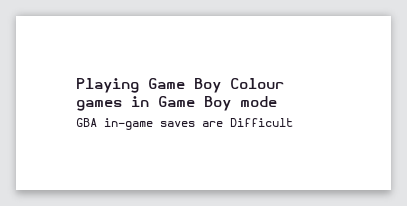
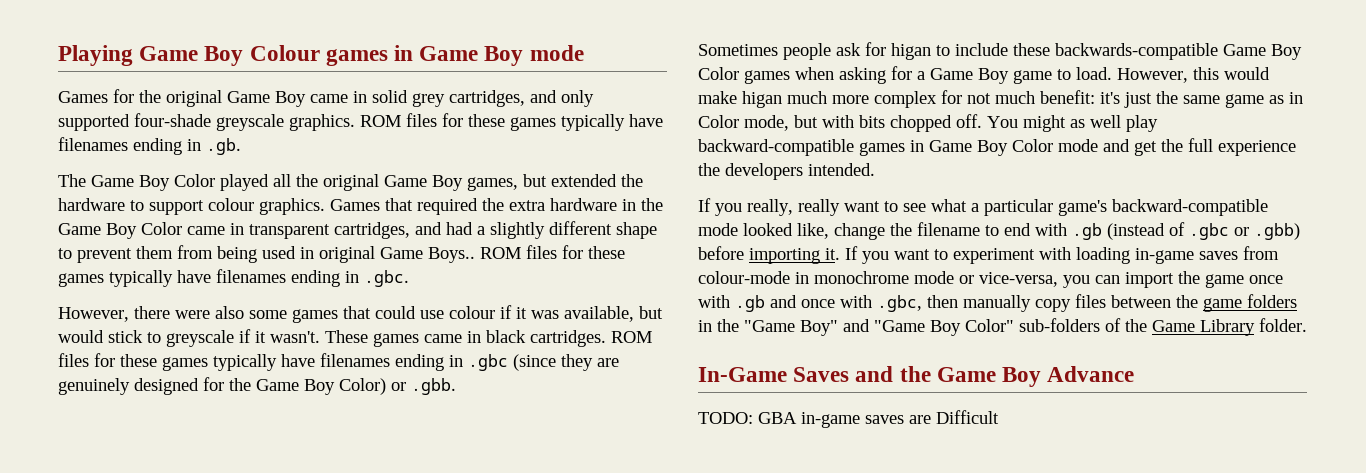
(277, 101) none -> [58,89,594,107] [58,113,663,131] [58,137,241,155] [58,174,643,191] [58,198,663,215] [58,221,657,239] [58,245,625,263] [58,269,409,287] [58,305,663,323] [58,329,652,347] [58,353,619,371] [58,377,456,395] [698,42,1302,60] [698,66,1270,84] [698,90,1303,108] [698,114,1158,132] [698,138,1296,156] [698,163,875,180] [698,198,1268,216] [698,222,1300,240] [698,246,1279,264] [698,271,1283,288] [698,294,1297,312] [698,318,1307,336] [698,366,1135,387] [698,412,753,424] Games for the original Game Boy came in solid grey cartridges, and only supported four-shade greyscale graphics. ROM files for these games typically have filenames ending in .gb. // The Game Boy Color played all the original Game Boy games, but extended the hardware to support colour graphics. Games that required the extra hardware in the Game Boy Color came in transparent cartridges, and had a slightly different shape to prevent them from being used in original Game Boys.. ROM files for these games typically have filenames ending in .gbc. // However, there were also some games that could use colour if it was available, but would stick to greyscale if it wasn't. These games came in black cartridges. ROM files for these games typically have filenames ending in .gbc (since they are genuinely designed for the Game Boy Color) or .gbb. // Sometimes people ask for higan to include these backwards-compatible Game Boy Color games when asking for a Game Boy game to load. However, this would make higan much more complex for not much benefit: it's just the same game as in Color mode, but with bits chopped off. You might as well play backward-compatible games in Game Boy Color mode and get the full experience the developers intended. // If you really, really want to see what a particular game's backward-compatible mode looked like, change the filename to end with .gb (instead of .gbc or .gbb) before importing it. If you want to experiment with loading in-game saves from colour-mode in monochrome mode or vice-versa, you can import the game once with .gb and once with .gbc, then manually copy files between the game folders in the "Game Boy" and "Game Boy Color" sub-folders of the Game Library folder. // In-Game Saves and the Game Boy Advance // TODO:

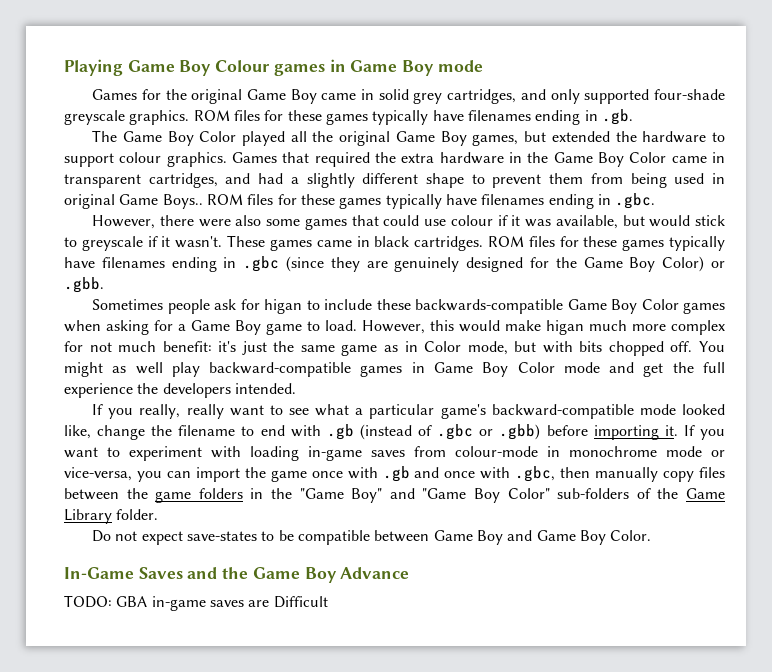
(1307, 325) none -> [92,530,652,545] // Do not expect save-states to be compatible between Game Boy and Game Boy Color.

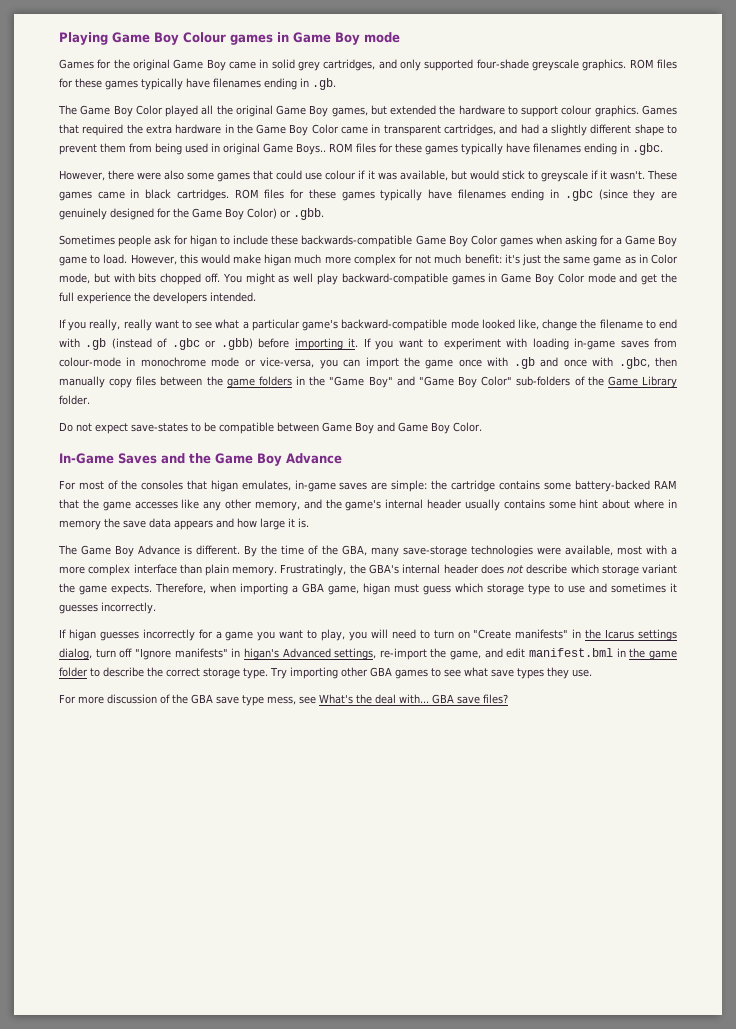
[64,595,328,611] TODO: GBA in-game saves are Difficult -> [59,480,677,492] [59,499,678,511] [59,518,309,530] [58,545,677,557] [59,564,677,576] [59,583,677,595] [59,602,156,614] [59,629,678,641] [59,648,677,660] [59,667,592,679] [59,694,508,706] For most of the consoles that higan emulates, in-game saves are simple: the cartridge contains some battery-backed RAM that the game accesses like any other memory, and the game's internal header usually contains some hint about where in memory the save data appears and how large it is. // The Game Boy Advance is different. By the time of the GBA, many save-storage technologies were available, most with a more complex interface than plain memory. Frustratingly, the GBA's internal header does not describe which storage variant the game expects. Therefore, when importing a GBA game, higan must guess which storage type to use and sometimes it guesses incorrectly. // If higan guesses incorrectly for a game you want to play, you will need to turn on "Create manifests" in the Icarus settings dialog, turn off "Ignore manifests" in higan's Advanced settings, re-import the game, and edit manifest.bml in the game folder to describe the correct storage type. Try importing other GBA games to see what save types they use. // For more discussion of the GBA save type mess, see What's the deal with... GBA save files?

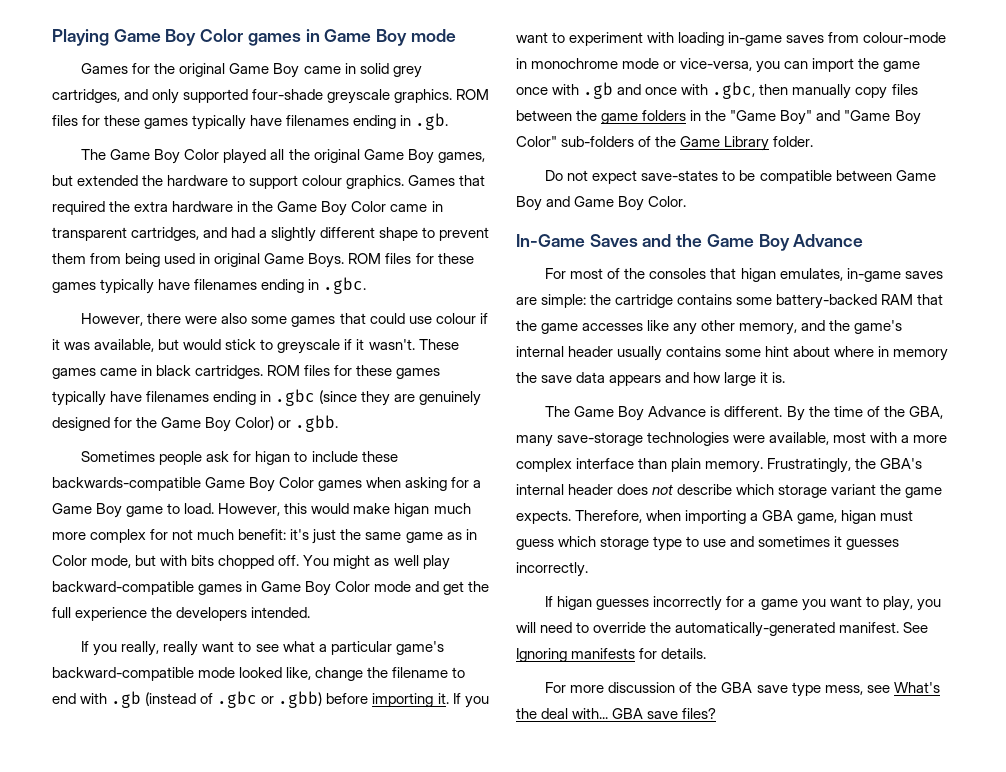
[183,32,226,43] Colour -> [200,29,244,42] Color
[296,143,326,155] Boys.. -> [308,253,345,268] Boys.
[433,629,678,641] [59,648,677,660] [59,667,592,679] turn on "Create manifests" in the Icarus settings dialog, turn off "Ignore manifests" in higan's Advanced settings, re-import the game, and edit manifest.bml in the game folder to describe the correct storage type. Try importing other GBA games to see what save types they use. -> [593,622,929,637] [516,648,707,662] override the automatically-generated manifest. See Ignoring manifests for details.

